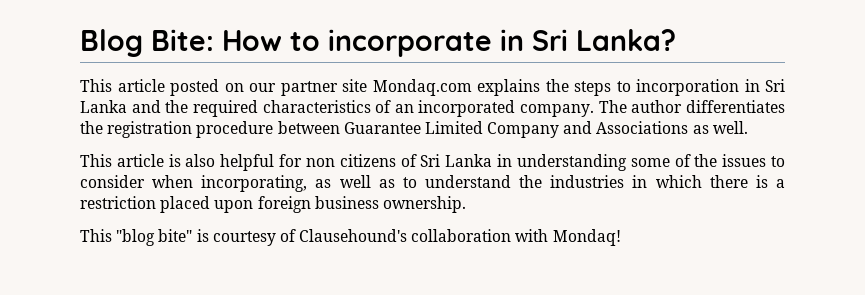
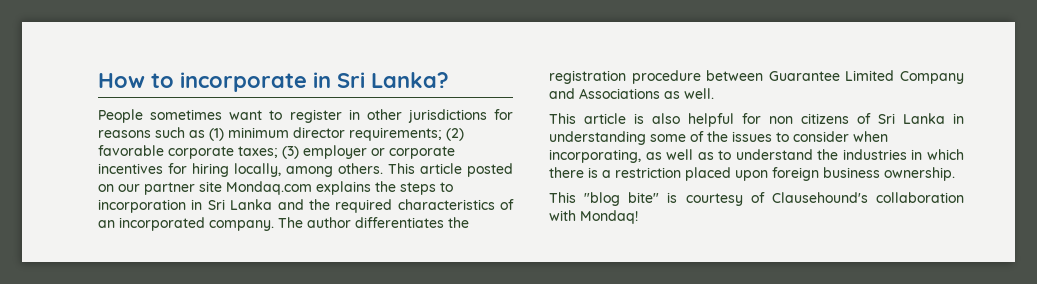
[80,29,214,57] Blog Bite: -> (98, 80) none
(676, 40) none -> [98,109,513,123] [98,127,464,141] [98,145,455,159] [98,163,383,177] People sometimes want to register in other jurisdictions for reasons such as (1) minimum director requirements; (2) favorable corporate taxes; (3) employer or corporate incentives for hiring locally, among others.

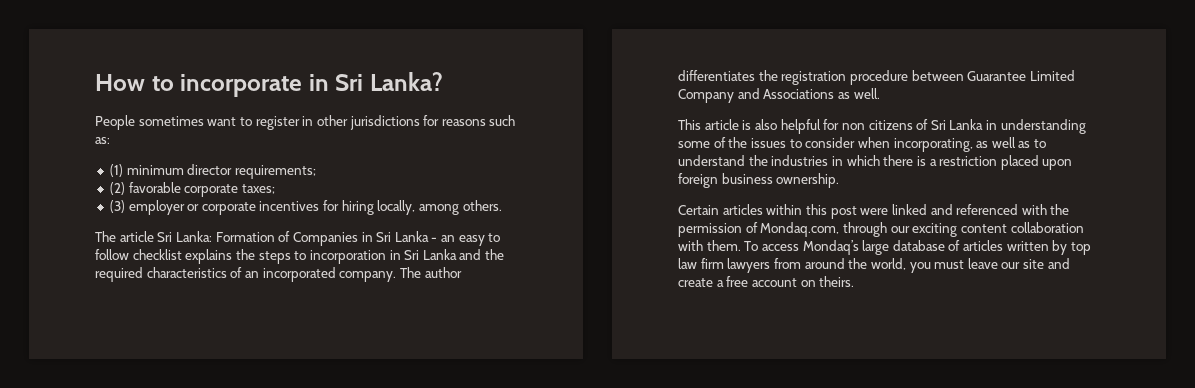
[189,130,205,138] as -> [95,137,110,144] as: //
(442, 134) none -> (316, 172) //
(278, 152) none -> (275, 189) //
[388,163,513,177] [98,181,312,195] This article posted on our partner site Mondaq.com -> [95,231,501,246] [95,249,182,260] // The article Sri Lanka: Formation of Companies in Sri Lanka - an easy to follow checklist
[549,192,964,206] [549,210,638,224] This "blog bite" is courtesy of Clausehound's collaboration with Mondaq! -> [678,204,1070,219] [678,222,1084,237] [678,240,1092,255] [678,258,1070,273] [678,276,855,287] Certain articles within this post were linked and referenced with the permission of Mondaq.com, through our exciting content collaboration with them. To access Mondaq’s large database of articles written by top law firm lawyers from around the world, you must leave our site and create a free account on theirs.

